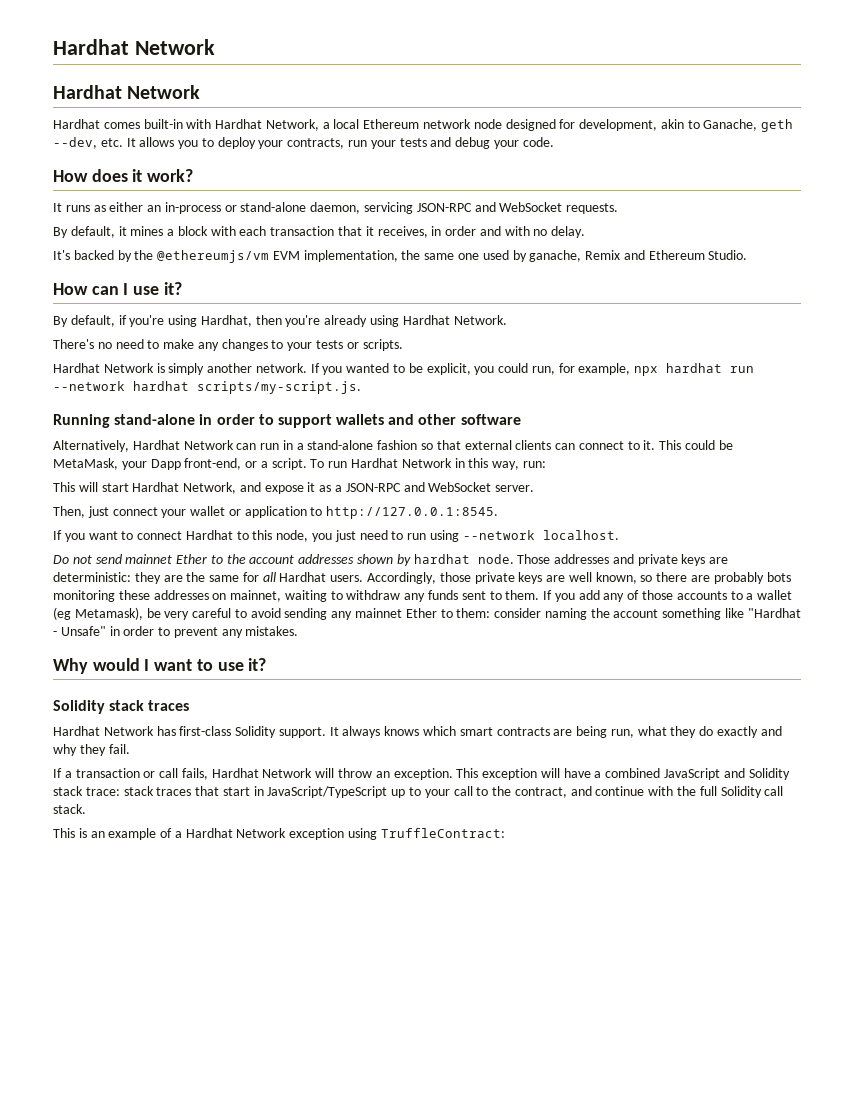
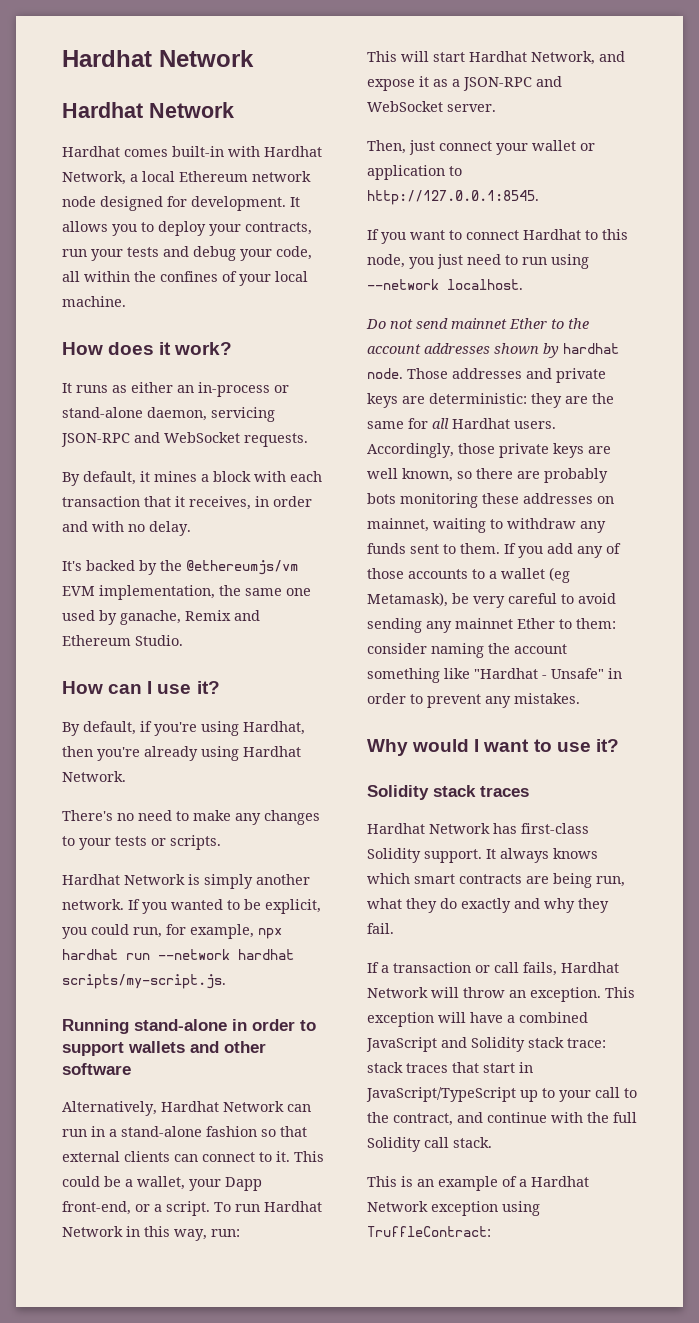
[579,119,794,132] [53,137,123,149] development, akin to Ganache, geth --dev, etc. -> [191,196,286,211] development.
[522,137,554,147] code. -> [276,246,312,260] [62,271,308,286] [62,296,126,307] code, all within the confines of your local machine.
[53,458,118,470] MetaMask, -> [125,1176,185,1190] a wallet,

